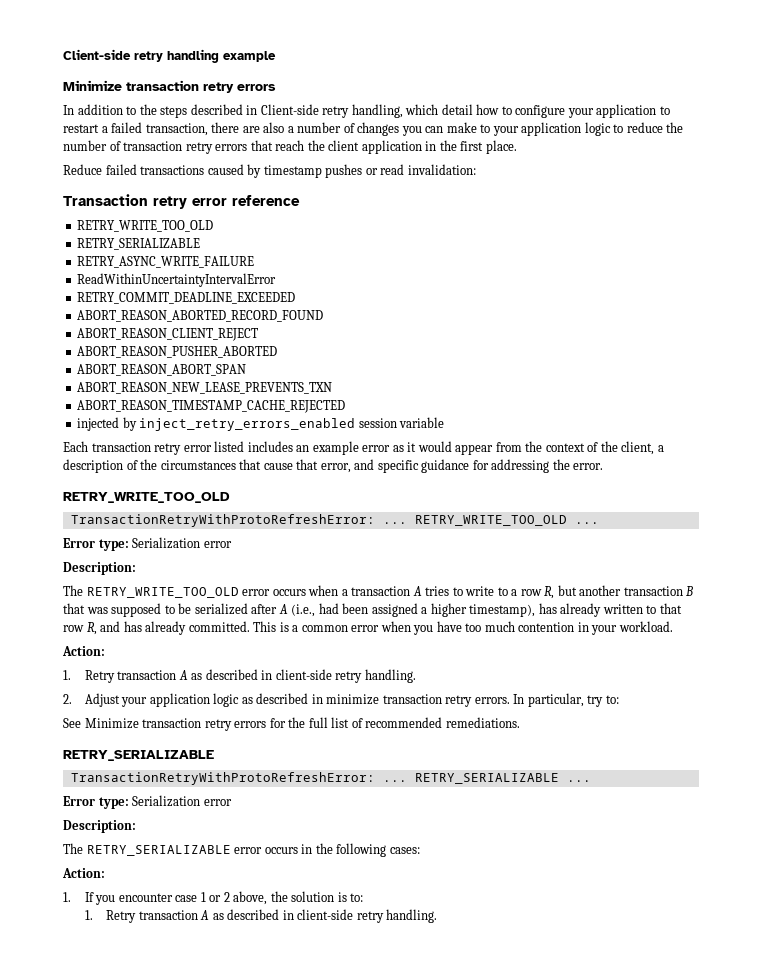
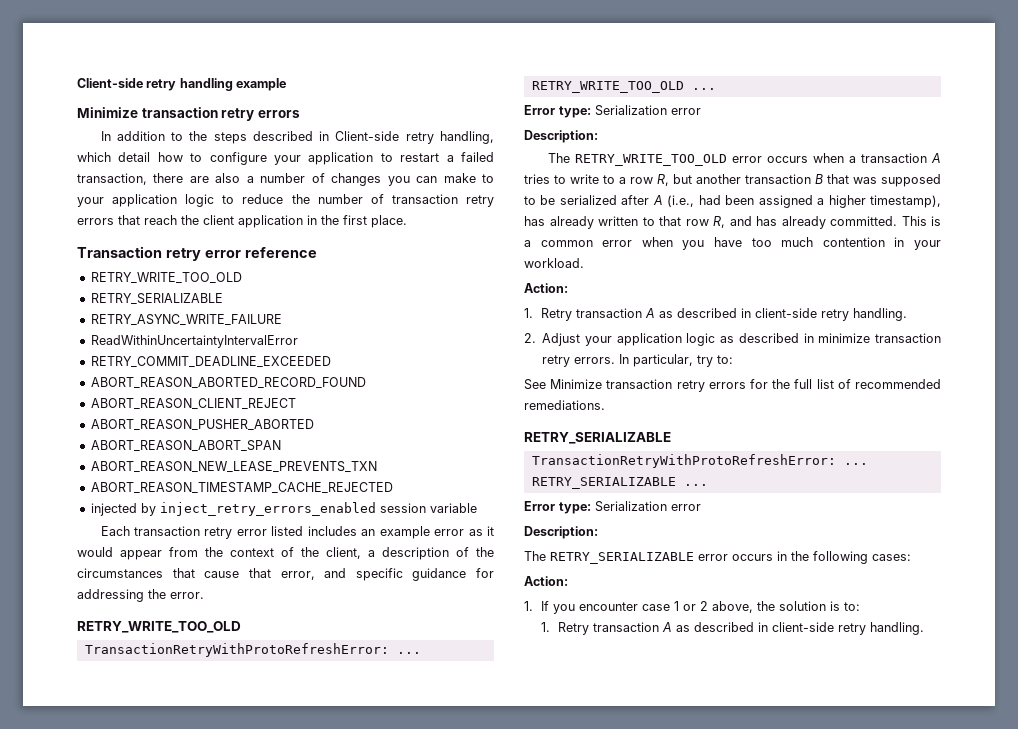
[63,164,476,178] // Reduce failed transactions caused by timestamp pushes or read invalidation: -> (407, 221) none

